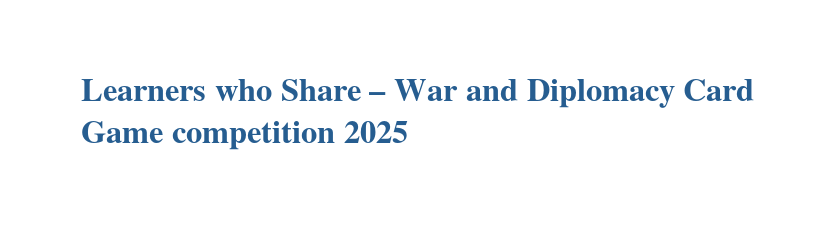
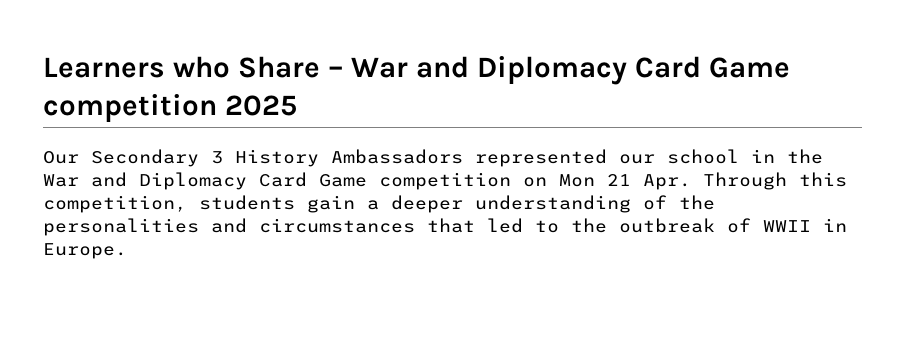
(408, 132) none -> [43,149,823,167] [43,172,847,190] [43,195,715,213] [43,218,847,236] [43,243,127,259] // Our Secondary 3 History Ambassadors represented our school in the War and Diplomacy Card Game competition on Mon 21 Apr. Through this competition, students gain a deeper understanding of the personalities and circumstances that led to the outbreak of WWII in Europe.

